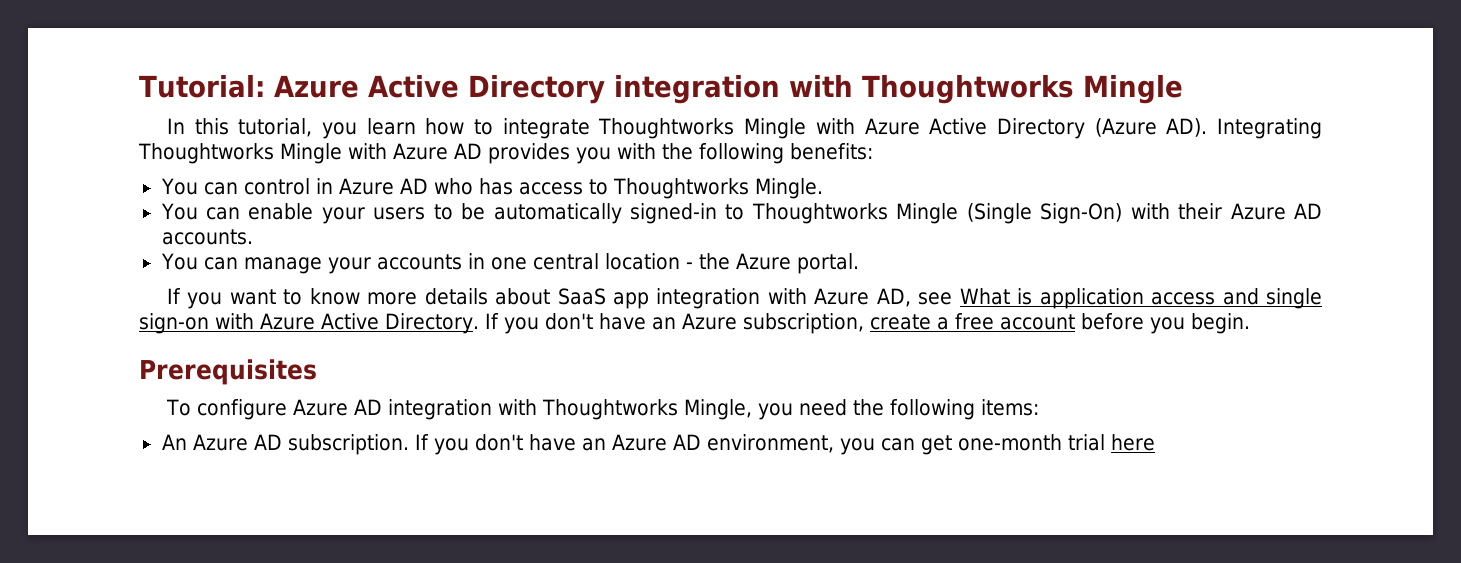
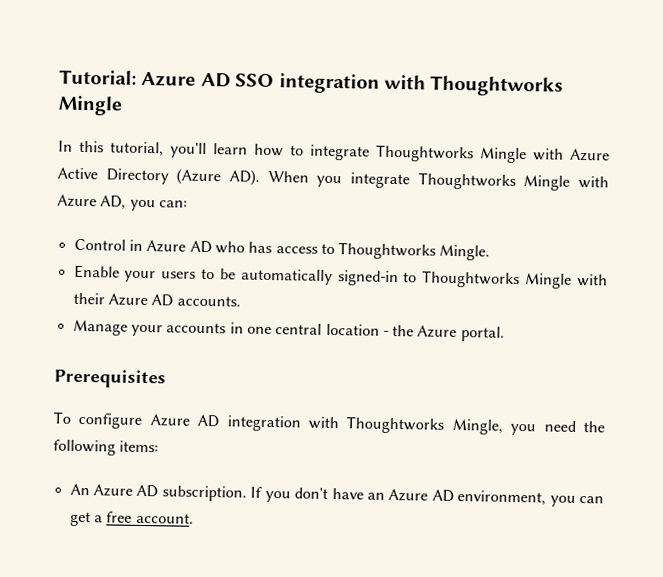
[367,74,605,104] Active Directory -> [200,72,275,88] AD SSO
[321,122,357,139] you -> [170,142,207,158] you'll
[1217,118,1323,139] [138,143,873,164] [160,178,310,195] Integrating Thoughtworks Mingle with Azure AD provides you with the following benefits: // You can control -> [267,170,609,191] [57,194,188,212] [73,238,126,251] When you integrate Thoughtworks Mingle with Azure AD, you can: // Control
[160,203,314,220] You can enable -> [73,264,120,279] Enable
[966,203,1123,224] (Single Sign-On) -> (573, 281) none
[160,253,322,274] You can manage -> [72,319,128,336] Manage
[166,288,1322,309] [139,313,1250,334] // If you want to know more details about SaaS app integration with Azure AD, see What is application access and single sign-on with Azure Active Directory. If you don't have an Azure subscription, create a free account before you begin. -> (505, 334) none
[957,434,1155,451] one-month trial here -> [93,511,194,524] a free account.

